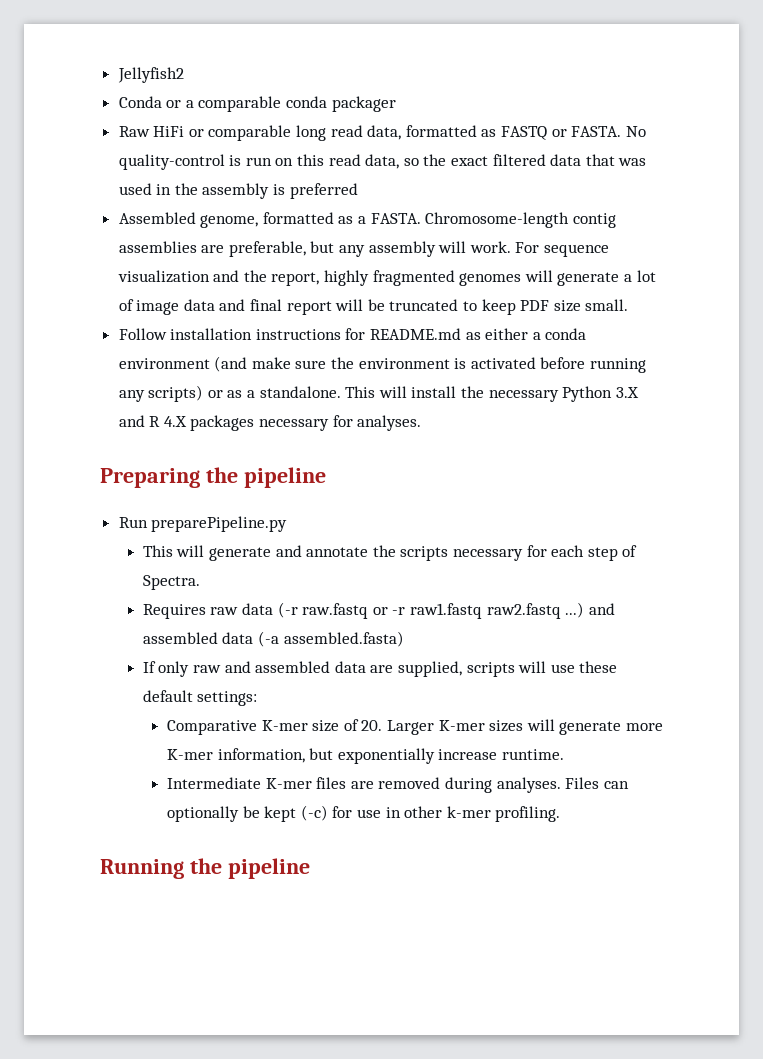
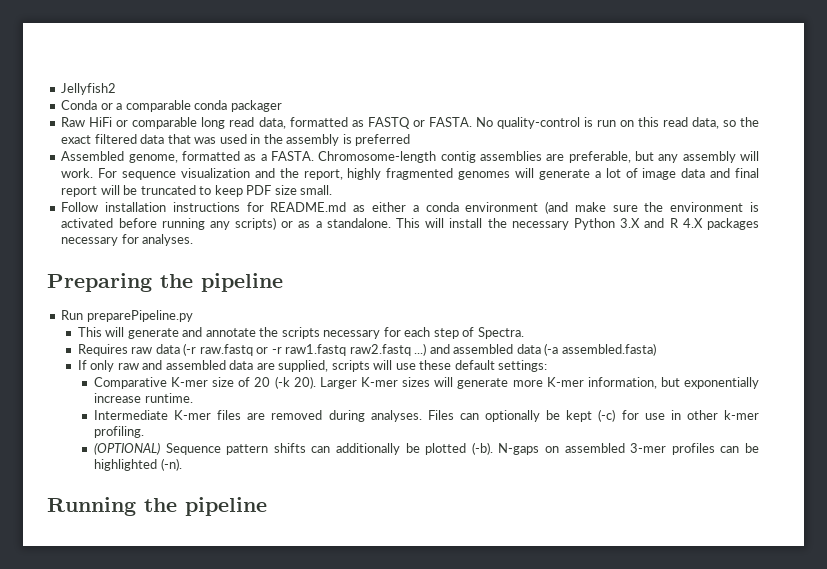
[361,720,383,731] 20. -> [254,376,316,389] 20 (-k 20).
(561, 814) none -> [93,442,759,455] [93,458,182,471] // (OPTIONAL) Sequence pattern shifts can additionally be plotted (-b). N-gaps on assembled 3-mer profiles can be highlighted (-n).

